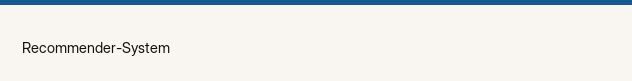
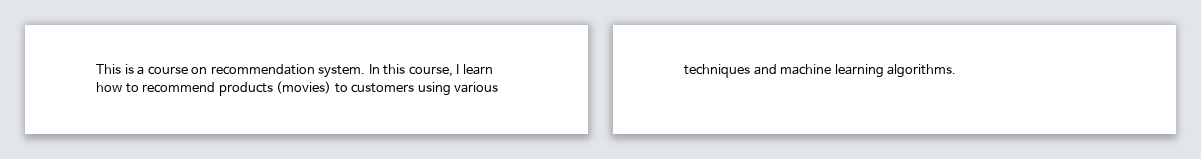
[22,42,170,56] Recommender-System -> [96,64,493,78] [96,81,499,96] [684,64,957,78] This is a course on recommendation system. In this course, I learn how to recommend products (movies) to customers using various techniques and machine learning algorithms.

